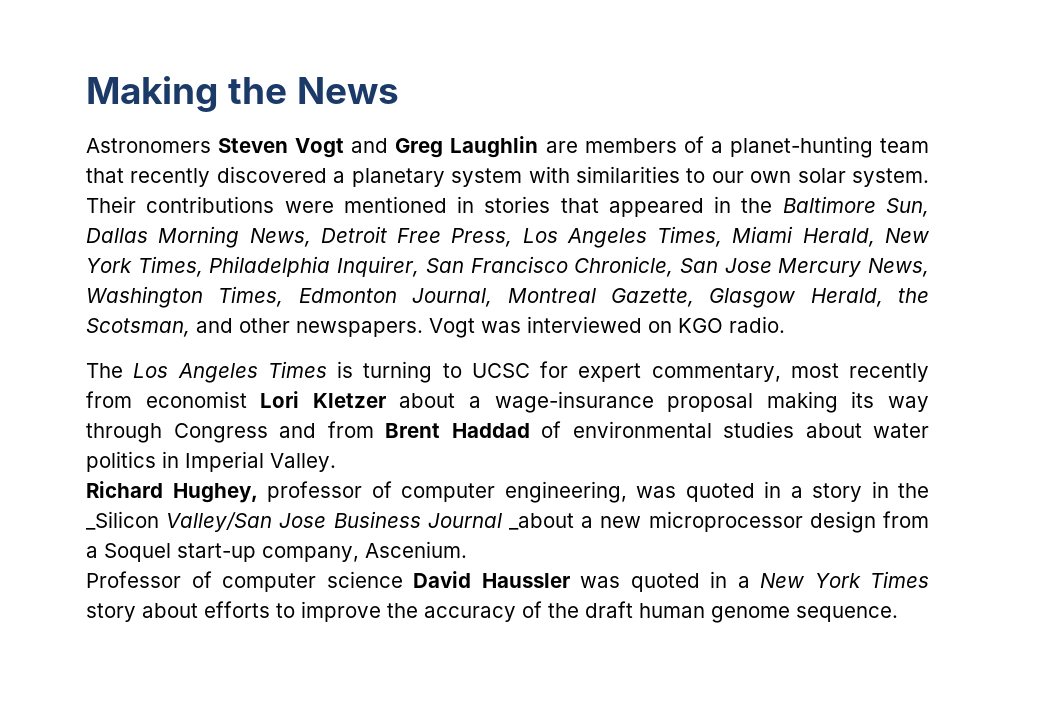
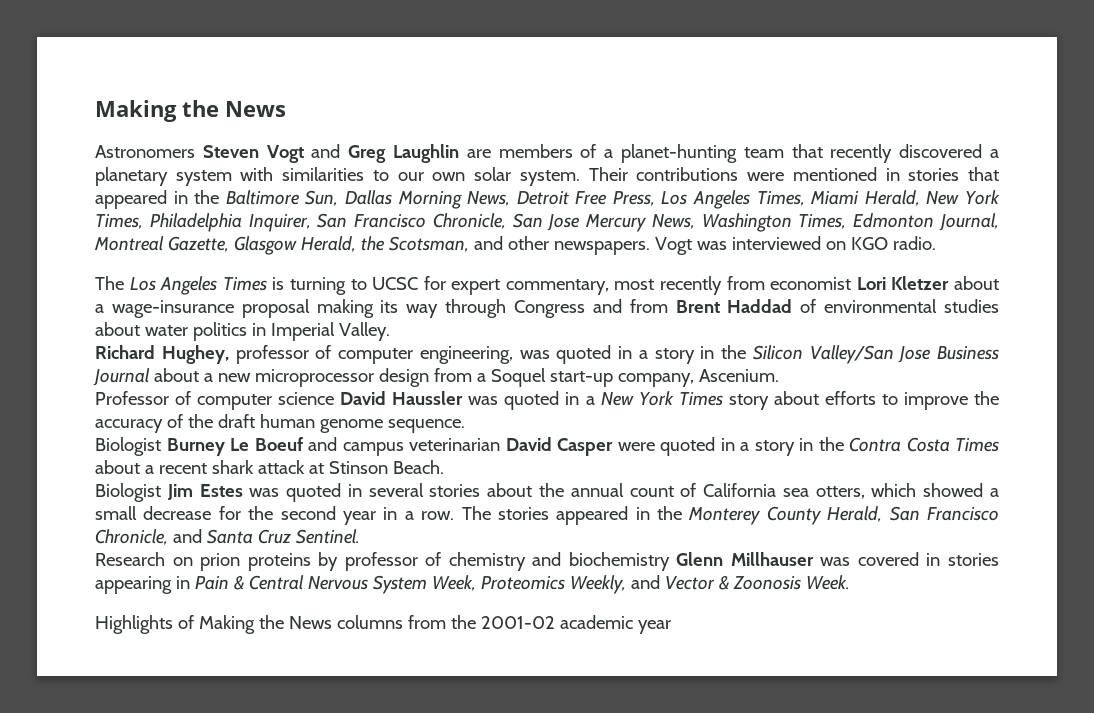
[86,511,159,530] _Silicon -> [752,345,803,360] Silicon
[508,513,574,530] _about -> [153,368,199,382] about
(898, 614) none -> [95,437,999,456] [95,460,444,474] [95,483,1000,502] [95,506,1000,525] [95,529,360,546] [95,552,999,571] [95,575,850,594] [95,615,671,634] // Biologist Burney Le Boeuf and campus veterinarian David Casper were quoted in a story in the Contra Costa Times about a recent shark attack at Stinson Beach. // Biologist Jim Estes was quoted in several stories about the annual count of California sea otters, which showed a small decrease for the second year in a row. The stories appeared in the Monterey County Herald, San Francisco Chronicle, and Santa Cruz Sentinel. // Research on prion proteins by professor of chemistry and biochemistry Glenn Millhauser was covered in stories appearing in Pain & Central Nervous System Week, Proteomics Weekly, and Vector & Zoonosis Week. // Highlights of Making the News columns from the 2001-02 academic year

